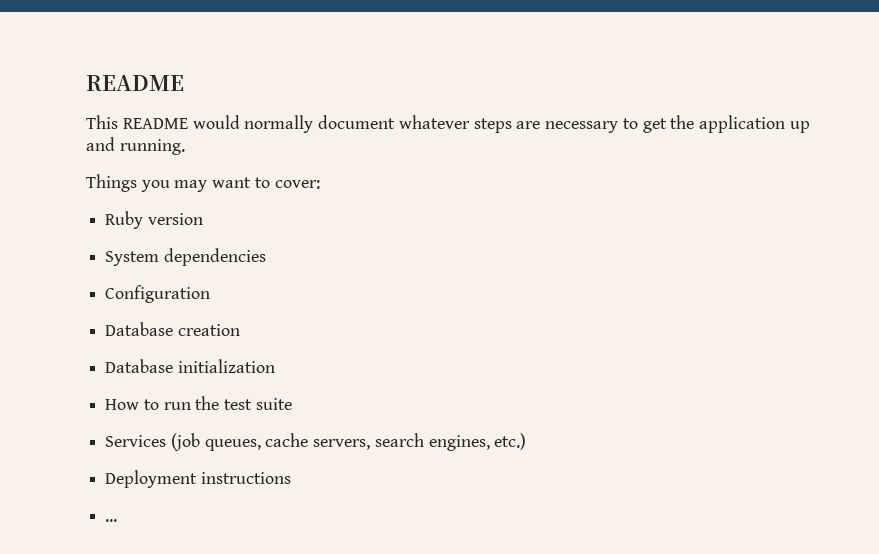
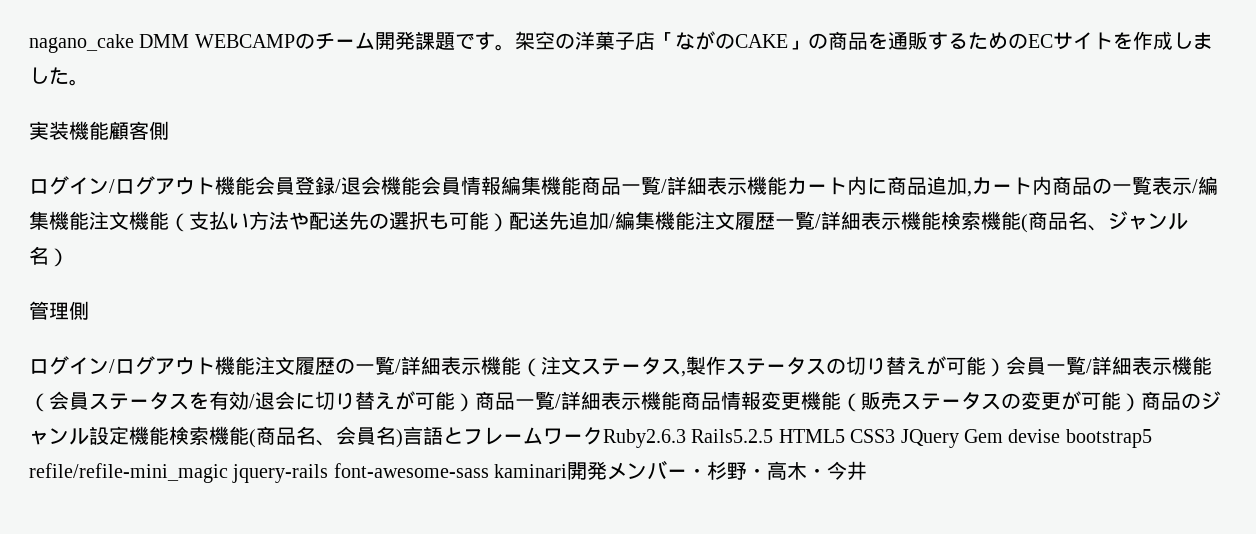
[86,75,184,91] [86,115,810,133] [86,137,185,155] [86,174,320,192] [105,211,203,229] [105,248,266,266] [105,285,211,303] [105,322,240,336] [105,359,275,373] [105,396,292,410] [105,433,527,451] [105,470,291,488] [105,519,118,522] README // This README would normally document whatever steps are necessary to get the application up and running. // Things you may want to cover: // Ruby version // System dependencies // Configuration // Database creation // Database initialization // How to run the test suite // Services (job queues, cache servers, search engines, etc.) // Deployment instructions // ... -> [29,31,1213,53] [29,67,89,86] [29,121,169,140] [29,176,1218,197] [29,211,1188,233] [29,246,69,267] [29,301,89,320] [29,356,1212,377] [29,391,1221,412] [29,426,1152,448] [29,460,868,483] nagano_cake DMM WEBCAMPのチーム開発課題です。架空の洋菓子店「ながのCAKE」の商品を通販するためのECサイトを作成しました。 // 実装機能顧客側 // ログイン/ログアウト機能会員登録/退会機能会員情報編集機能商品一覧/詳細表示機能カート内に商品追加,カート内商品の一覧表示/編集機能注文機能（支払い方法や配送先の選択も可能）配送先追加/編集機能注文履歴一覧/詳細表示機能検索機能(商品名、ジャンル名） // 管理側 // ログイン/ログアウト機能注文履歴の一覧/詳細表示機能（注文ステータス,製作ステータスの切り替えが可能）会員一覧/詳細表示機能（会員ステータスを有効/退会に切り替えが可能）商品一覧/詳細表示機能商品情報変更機能（販売ステータスの変更が可能）商品のジャンル設定機能検索機能(商品名、会員名)言語とフレームワークRuby2.6.3 Rails5.2.5 HTML5 CSS3 JQuery Gem devise bootstrap5 refile/refile-mini_magic jquery-rails font-awesome-sass kaminari開発メンバー・杉野・高木・今井

